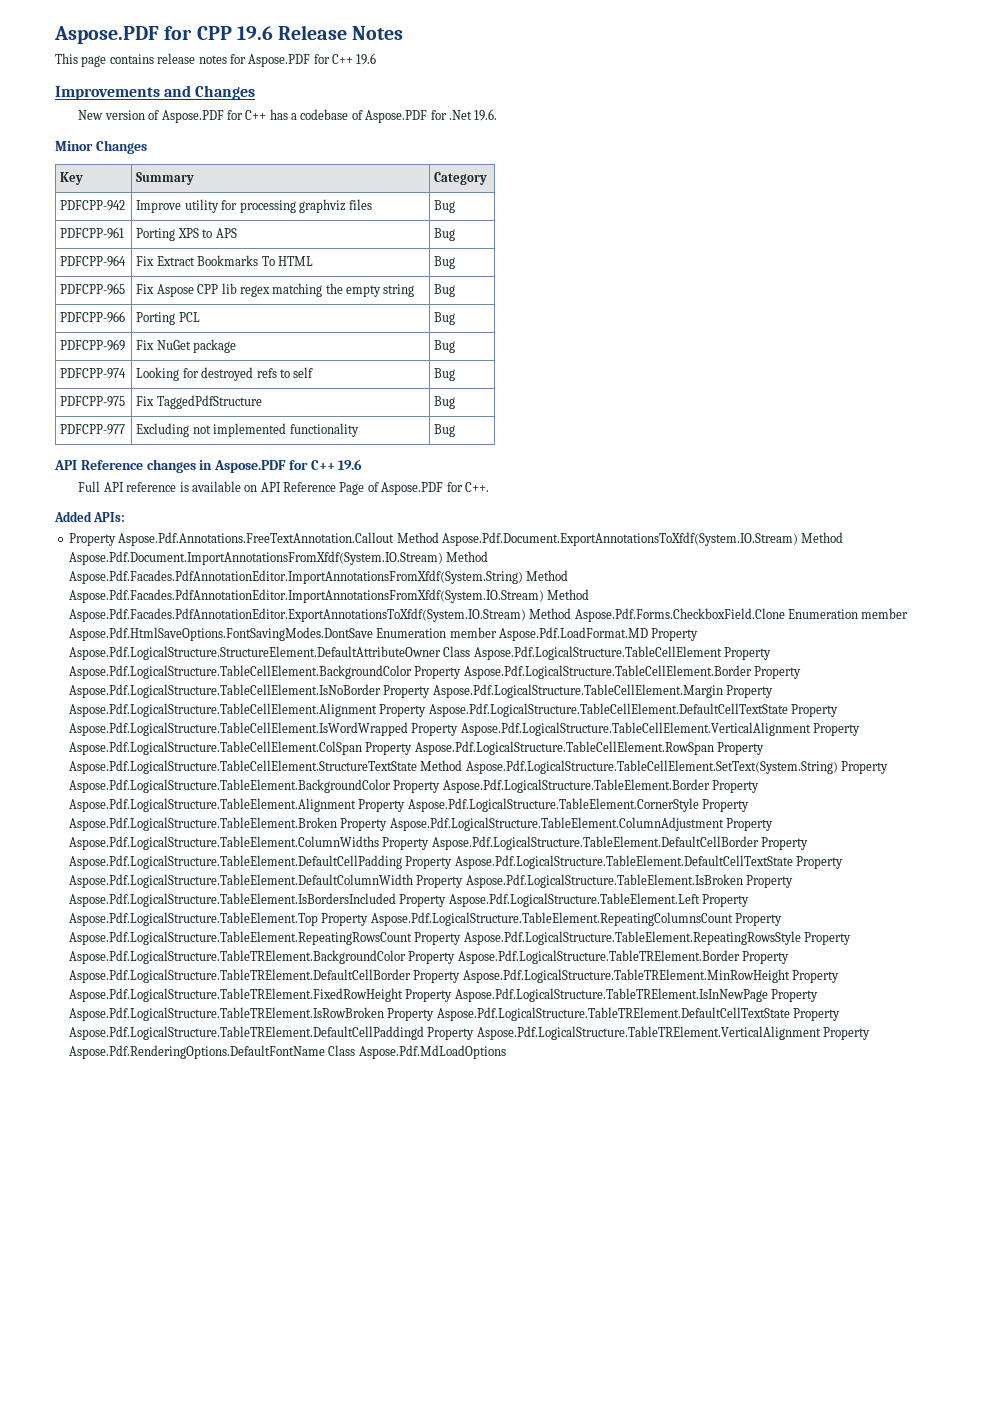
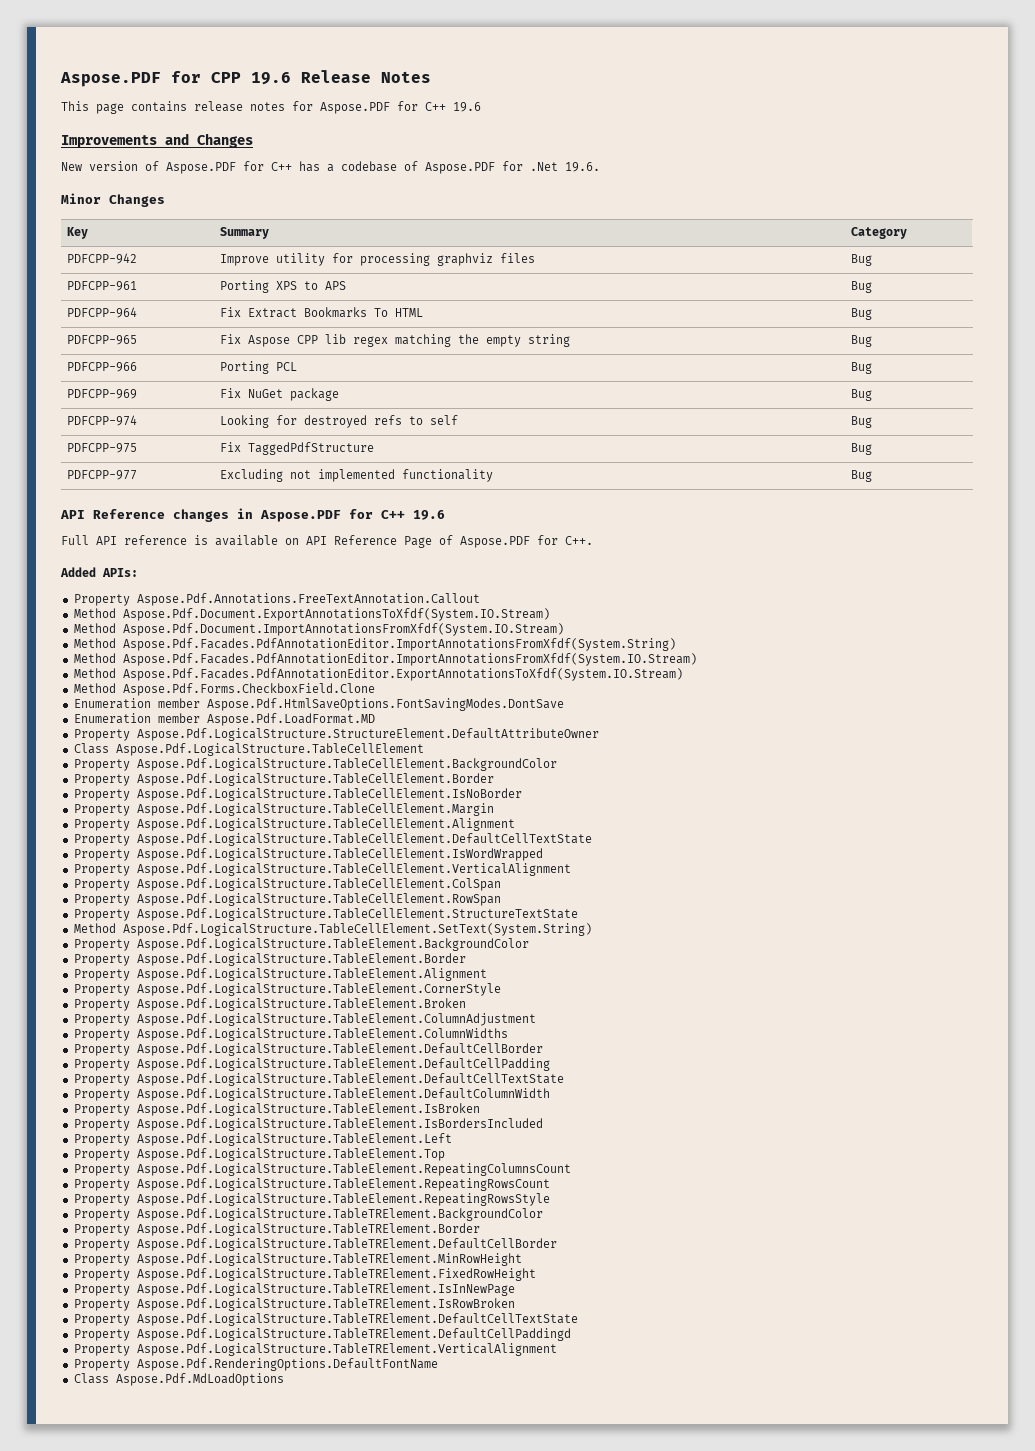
(395, 539) none -> (480, 599) //
(798, 539) none -> (550, 614) //
(443, 558) none -> (564, 629) //
(523, 577) none -> (676, 644) //
(544, 596) none -> (697, 659) //
(526, 615) none -> (683, 674) //
(785, 615) none -> (375, 689) //
(373, 634) none -> (564, 704) //
(648, 634) none -> (375, 719) //
(441, 653) none -> (599, 734) //
(722, 653) none -> (424, 749) //
(412, 672) none -> (557, 764) //
(752, 672) none -> (494, 779) //
(381, 691) none -> (522, 794) //
(723, 691) none -> (494, 809) //
(377, 710) none -> (515, 824) //
(788, 710) none -> (592, 839) //
(408, 729) none -> (543, 854) //
(811, 729) none -> (571, 869) //
(362, 748) none -> (501, 884) //
(714, 748) none -> (501, 899) //
(417, 767) none -> (578, 914) //
(838, 767) none -> (592, 929) //
(391, 786) none -> (529, 944) //
(710, 786) none -> (466, 959) //
(356, 805) none -> (487, 974) //
(699, 805) none -> (501, 989) //
(337, 824) none -> (466, 1004) //
(724, 824) none -> (536, 1019) //
(379, 843) none -> (508, 1034) //
(759, 843) none -> (543, 1049) //
(402, 862) none -> (550, 1064) //
(793, 862) none -> (564, 1079) //
(413, 881) none -> (550, 1094) //
(743, 881) none -> (480, 1109) //
(396, 900) none -> (543, 1124) //
(700, 900) none -> (452, 1139) //
(318, 919) none -> (445, 1154) //
(733, 919) none -> (571, 1169) //
(412, 938) none -> (550, 1184) //
(801, 938) none -> (550, 1199) //
(406, 957) none -> (543, 1214) //
(740, 957) none -> (480, 1229) //
(411, 976) none -> (557, 1244) //
(790, 976) none -> (522, 1259) //
(403, 995) none -> (536, 1274) //
(768, 995) none -> (515, 1289) //
(384, 1014) none -> (515, 1304) //
(790, 1014) none -> (578, 1319) //
(424, 1033) none -> (571, 1334) //
(821, 1033) none -> (557, 1349) //
(325, 1052) none -> (438, 1364) //

